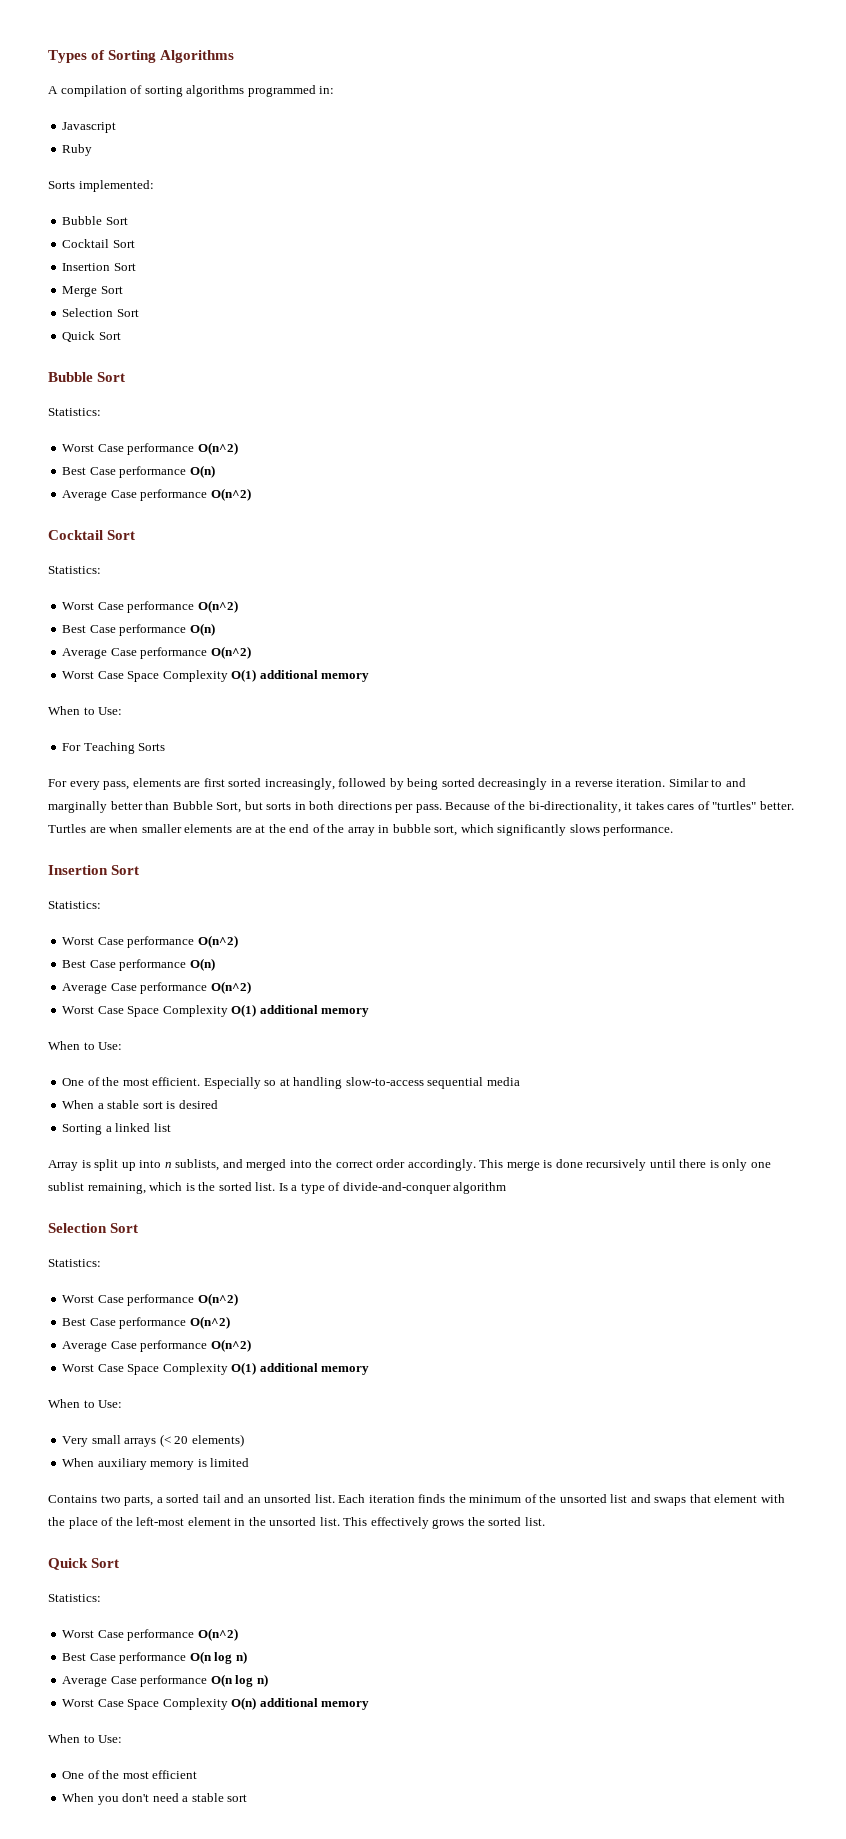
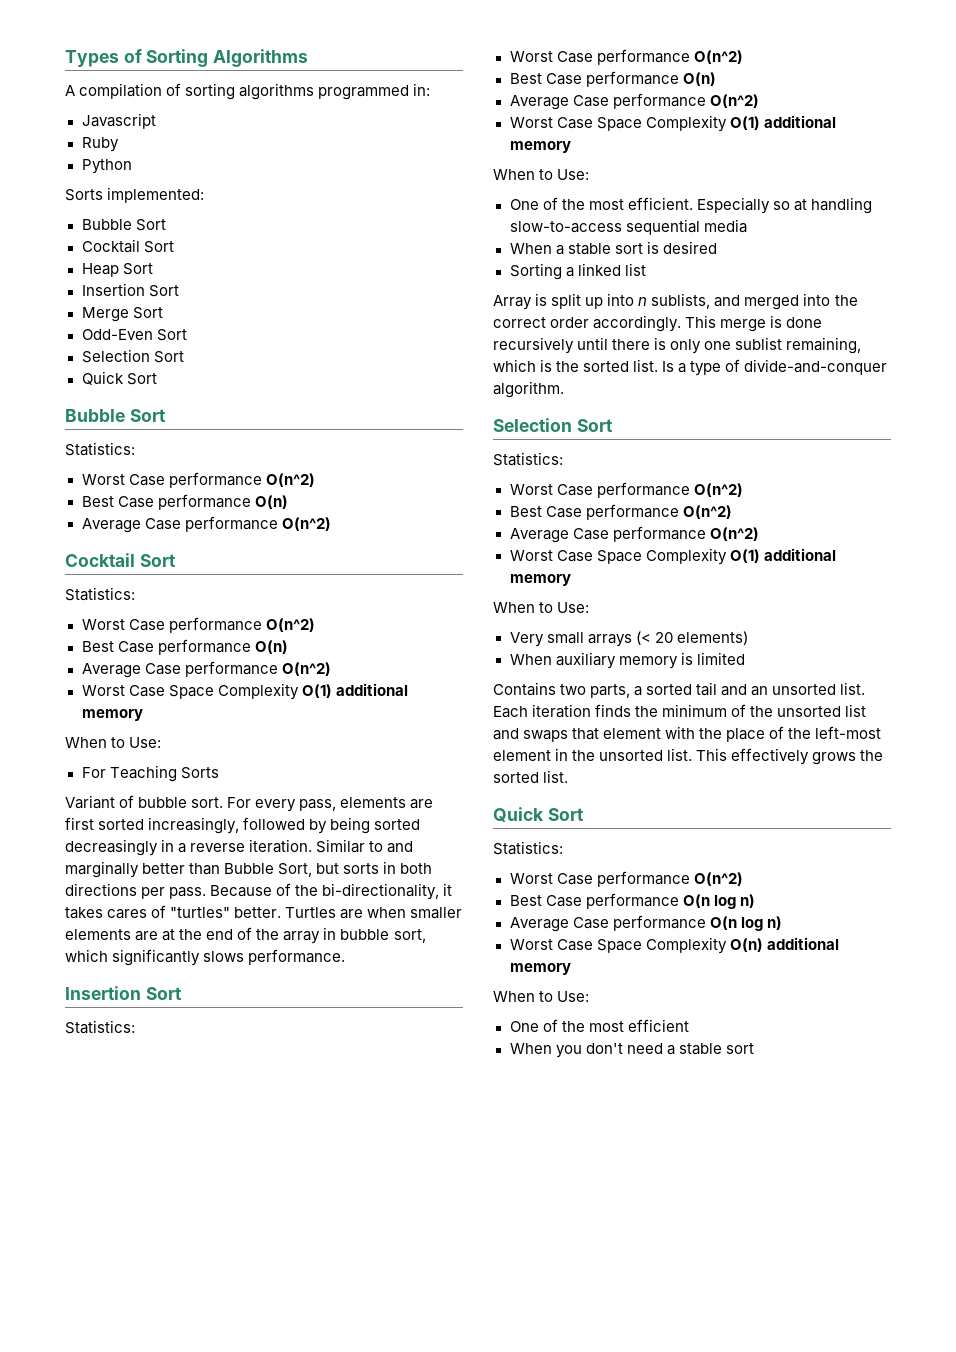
(93, 150) none -> [81,159,132,174] // Python
(135, 244) none -> [81,263,153,277] // Heap Sort
(123, 290) none -> [81,329,187,341] // Odd-Even Sort
(166, 747) none -> [65,795,224,809] Variant of bubble sort.
[453,1182,507,1194] algorithm -> [493,381,564,398] algorithm.

